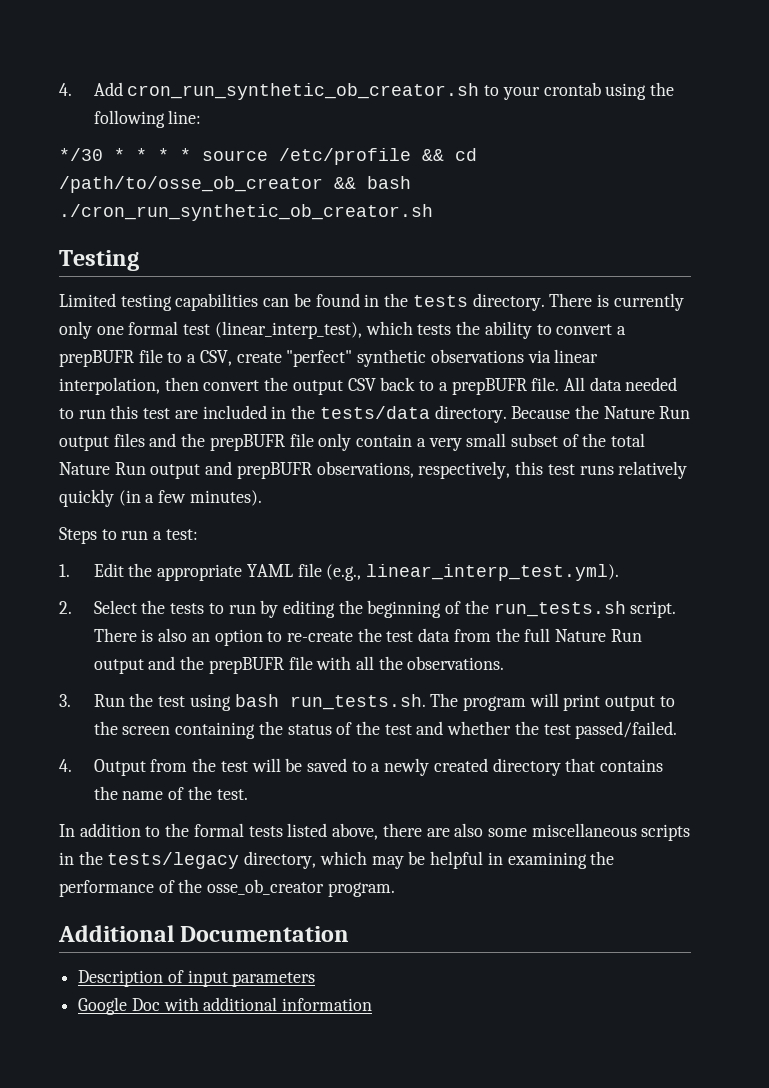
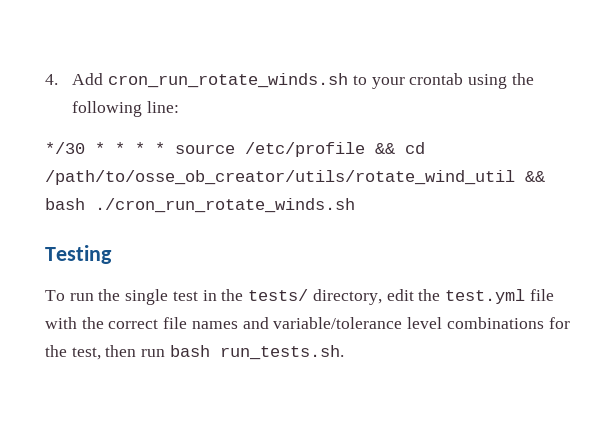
[127,83,480,100] cron_run_synthetic_ob_creator.sh -> [108,73,349,88] cron_run_rotate_winds.sh
[59,176,323,193] /path/to/osse_ob_creator -> [45,170,515,185] /path/to/osse_ob_creator/utils/rotate_wind_util
[59,204,433,221] ./cron_run_synthetic_ob_creator.sh -> [95,198,355,213] ./cron_run_rotate_winds.sh
[59,293,684,311] [59,321,626,339] [59,349,599,367] [59,377,678,395] [59,405,691,423] [59,433,646,451] [59,461,688,479] [59,489,262,507] [59,527,198,544] [59,563,619,581] [59,600,677,618] [93,628,642,646] [93,656,505,674] [59,693,675,711] [93,721,678,739] [59,758,664,776] [93,786,248,800] [59,823,691,841] [59,851,615,869] [59,879,395,897] [58,925,350,942] [78,970,316,987] [78,997,373,1015] Limited testing capabilities can be found in the tests directory. There is currently only one formal test (linear_interp_test), which tests the ability to convert a prepBUFR file to a CSV, create "perfect" synthetic observations via linear interpolation, then convert the output CSV back to a prepBUFR file. All data needed to run this test are included in the tests/data directory. Because the Nature Run output files and the prepBUFR file only contain a very small subset of the total Nature Run output and prepBUFR observations, respectively, this test runs relatively quickly (in a few minutes). // Steps to run a test: // 1. Edit the appropriate YAML file (e.g., linear_interp_test.yml). // 2. Select the tests to run by editing the beginning of the run_tests.sh script. There is also an option to re-create the test data from the full Nature Run output and the prepBUFR file with all the observations. // 3. Run the test using bash run_tests.sh. The program will print output to the screen containing the status of the test and whether the test passed/failed. // 4. Output from the test will be saved to a newly created directory that contains the name of the test. // In addition to the formal tests listed above, there are also some miscellaneous scripts in the tests/legacy directory, which may be helpful in examining the performance of the osse_ob_creator program. // Additional Documentation // Description of input parameters // Google Doc with additional information -> [45,289,554,305] [45,317,570,329] [45,345,344,360] To run the single test in the tests/ directory, edit the test.yml file with the correct file names and variable/tolerance level combinations for the test, then run bash run_tests.sh.

